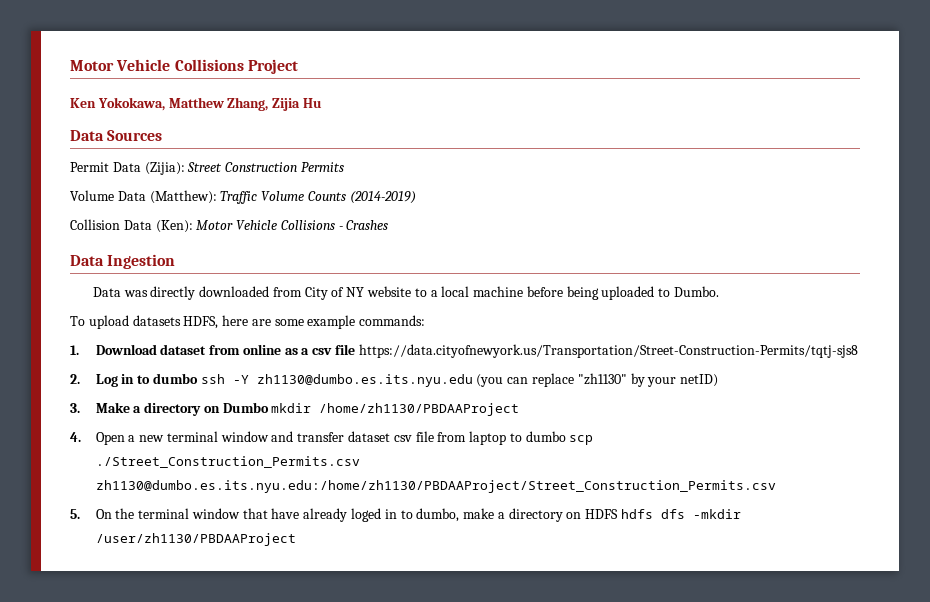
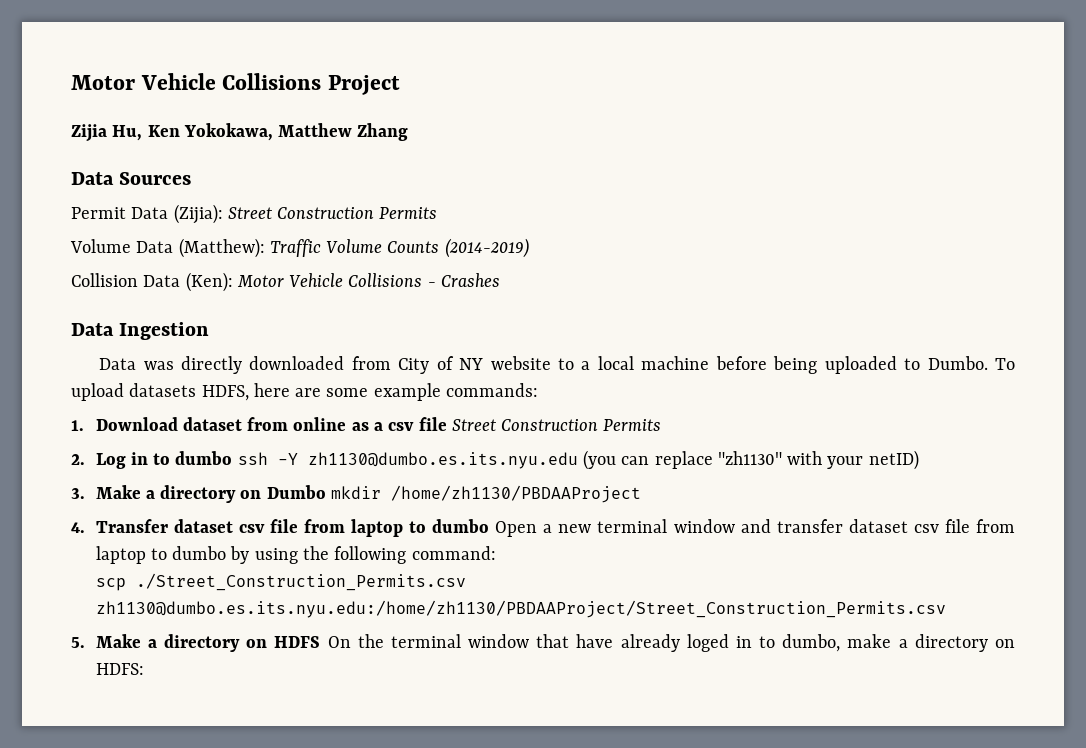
(298, 66) none -> [71,124,143,142] Zijia Hu,
[227,97,322,111] Zhang, Zijia Hu -> [357,123,409,141] Zhang
(720, 291) // -> (988, 363) none
[358,344,858,358] https://data.cityofnewyork.us/Transportation/Street-Construction-Permits/tqtj-sjs8 -> [451,419,662,431] Street Construction Permits
[630,373,645,387] by -> [787,451,823,465] with
(81, 437) none -> [95,519,490,537] Transfer dataset csv file from laptop to dumbo
(566, 436) none -> [230,546,496,564] by using the following command: //
(80, 514) none -> [95,634,321,652] Make a directory on HDFS
[585,509,742,519] [95,533,296,546] HDFS hdfs dfs -mkdir /user/zh1130/PBDAAProject -> [95,663,144,675] HDFS:

